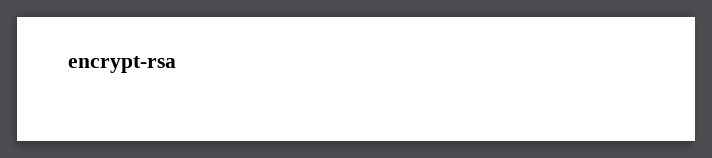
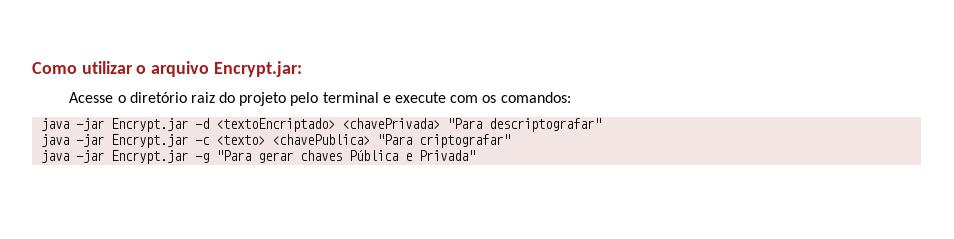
[68,56,176,73] encrypt-rsa -> [32,61,302,77] [69,92,571,106] [41,118,602,132] [41,134,511,148] [41,150,476,164] Como utilizar o arquivo Encrypt.jar: // Acesse o diretório raiz do projeto pelo terminal e execute com os comandos: // java -jar Encrypt.jar -d <textoEncriptado> <chavePrivada> "Para descriptografar" // java -jar Encrypt.jar -c <texto> <chavePublica> "Para criptografar" // java -jar Encrypt.jar -g "Para gerar chaves Pública e Privada"

